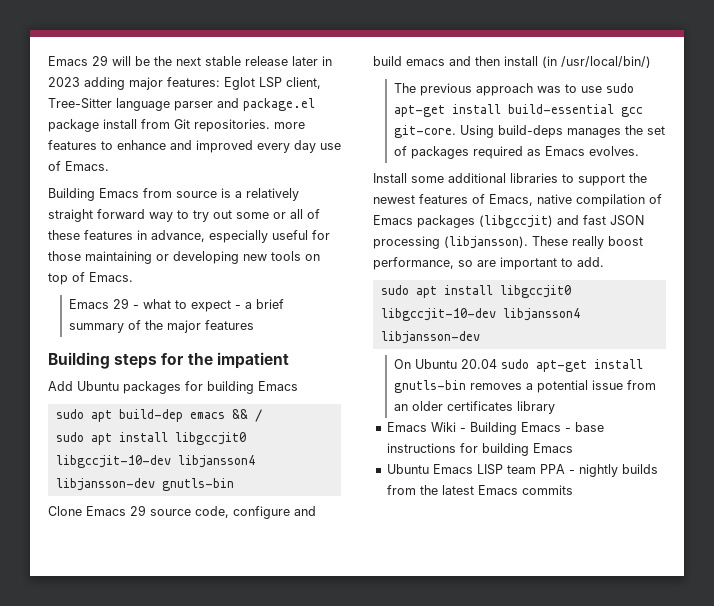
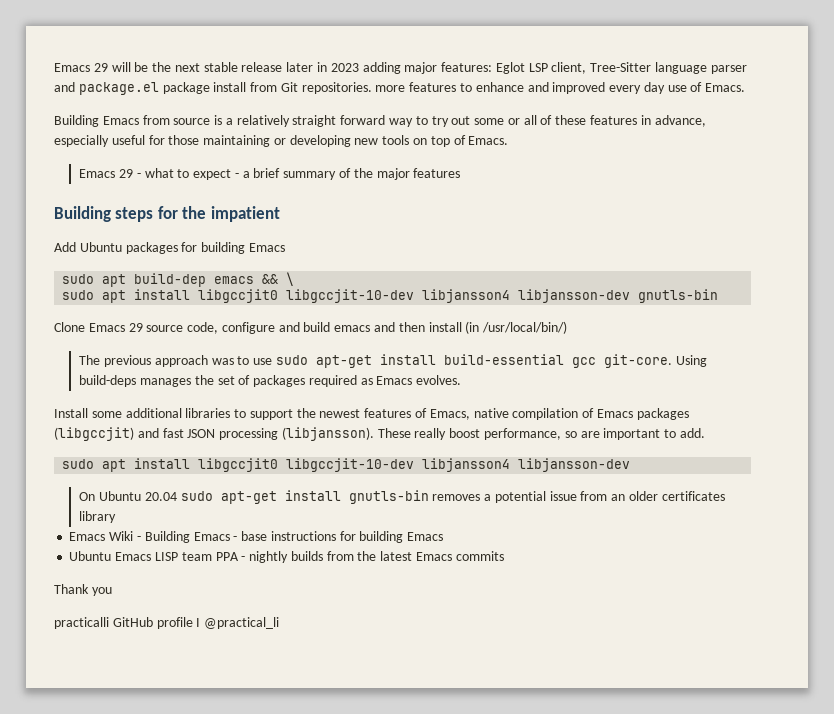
[254,409,262,422] / -> [286,272,295,286] \
(573, 490) none -> [54,584,112,596] [54,617,280,629] // Thank you // practicalli GitHub profile I @practical_li

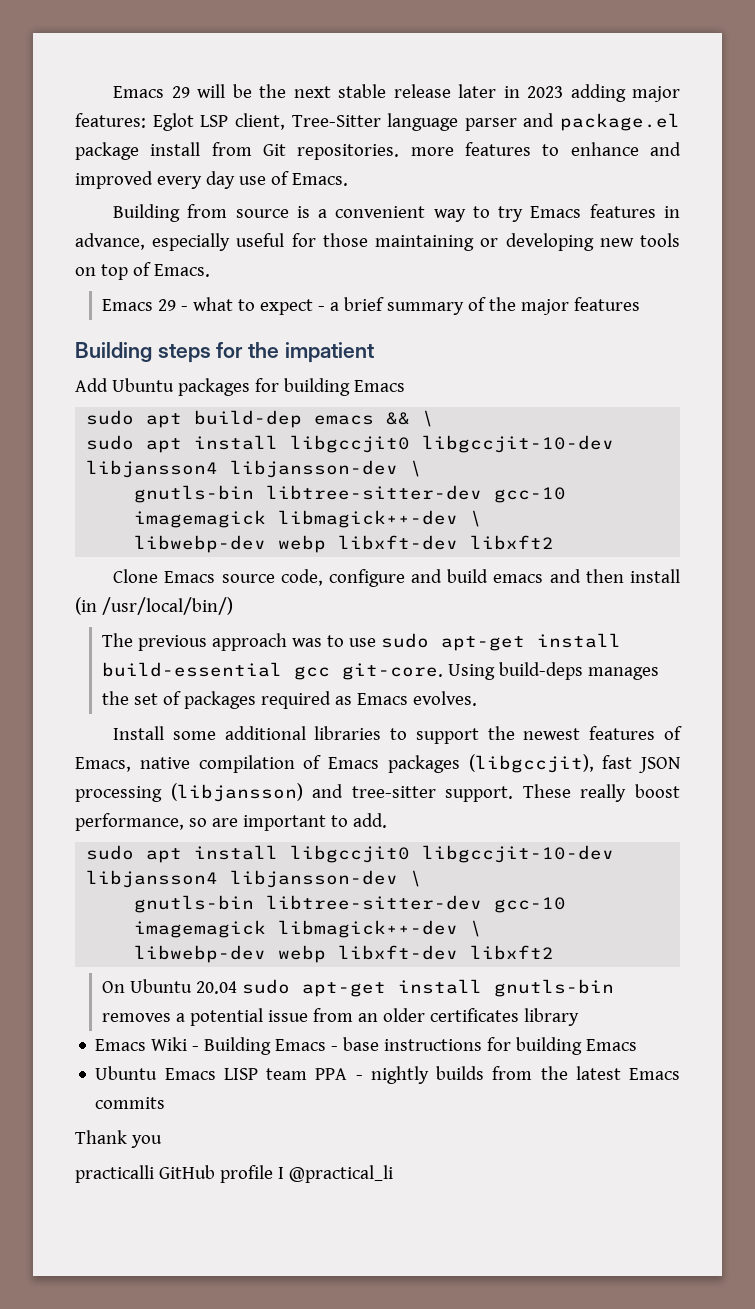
[102,116,139,125] Emacs -> (181, 213) none
[236,115,587,127] relatively straight forward way to try out some or all of these -> [335,206,582,222] convenient way to try Emacs
[638,289,719,303] gnutls-bin -> [410,460,423,477] [134,485,567,503] [134,510,483,528] [134,535,555,553] \ // gnutls-bin libtree-sitter-dev gcc-10 imagemagick libmagick++-dev \ // libwebp-dev webp libxft-dev libxft2
[128,323,143,332] 29 -> (216, 577) none
[54,427,159,441] (libgccjit) and -> [468,754,594,773] (libgccjit),
[281,427,374,441] (libjansson). -> [170,783,514,802] (libjansson) and tree-sitter support.
(631, 465) none -> [410,870,423,887] [134,895,567,913] [134,920,483,938] [134,945,555,963] \ // gnutls-bin libtree-sitter-dev gcc-10 imagemagick libmagick++-dev \ // libwebp-dev webp libxft-dev libxft2

